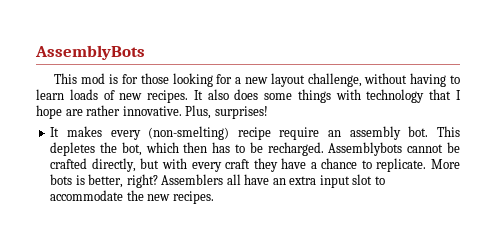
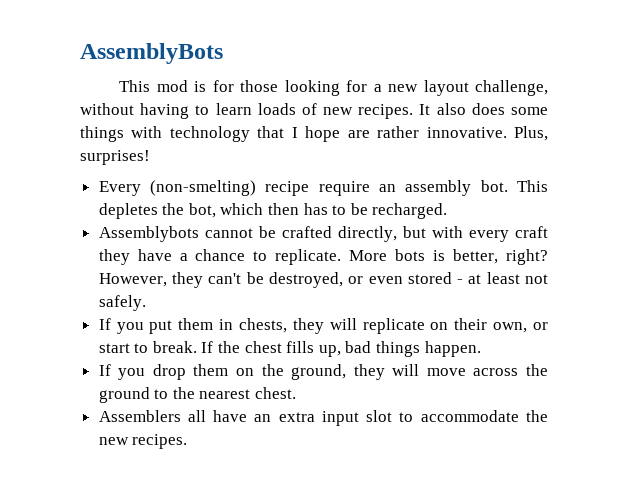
[50,126,141,140] It makes every -> [98,181,141,196] Every
(324, 149) none -> (448, 211) //
(158, 181) none -> [98,272,549,288] [98,295,146,311] [98,318,548,334] [98,341,481,357] [98,364,548,380] [98,387,297,403] However, they can't be destroyed, or even stored - at least not safely. // If you put them in chests, they will replicate on their own, or start to break. If the chest fills up, bad things happen. // If you drop them on the ground, they will move across the ground to the nearest chest. //

